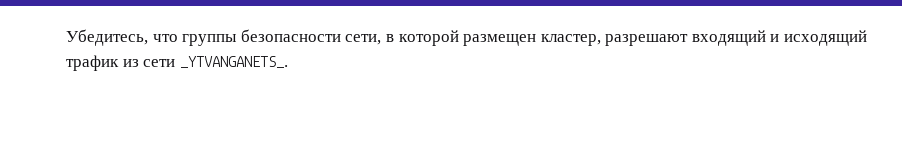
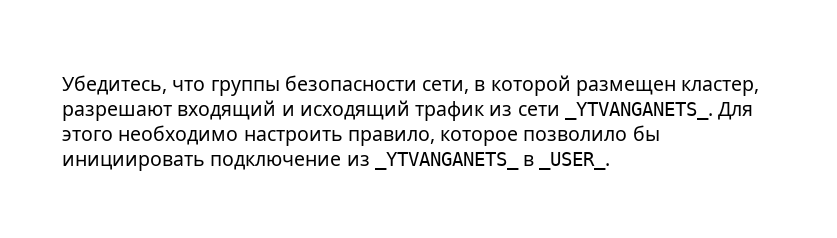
(288, 62) none -> [718,102,754,120] [62,125,660,146] [62,152,611,171] Для этого необходимо настроить правило, которое позволило бы инициировать подключение из _YTVANGANETS_ в _USER_.

